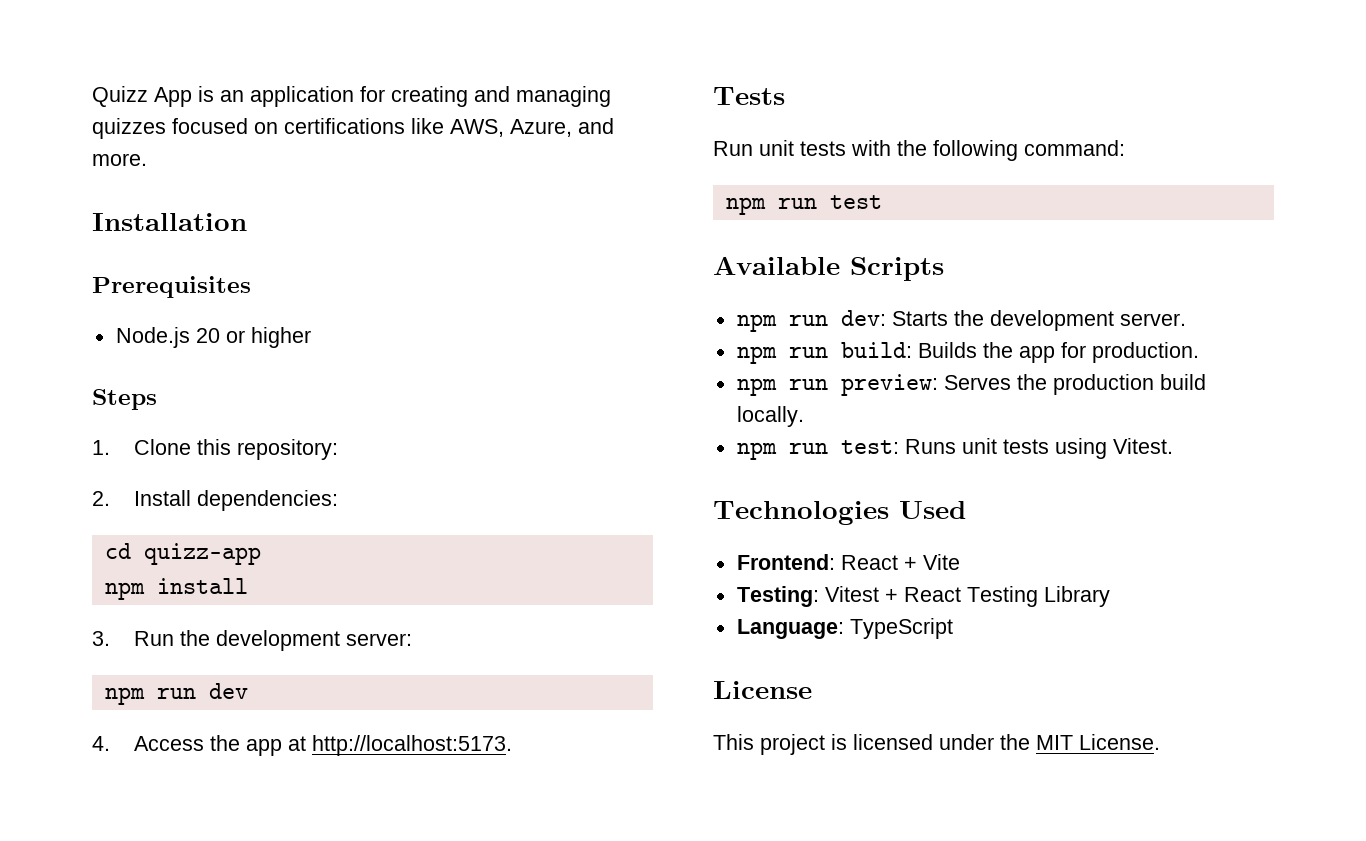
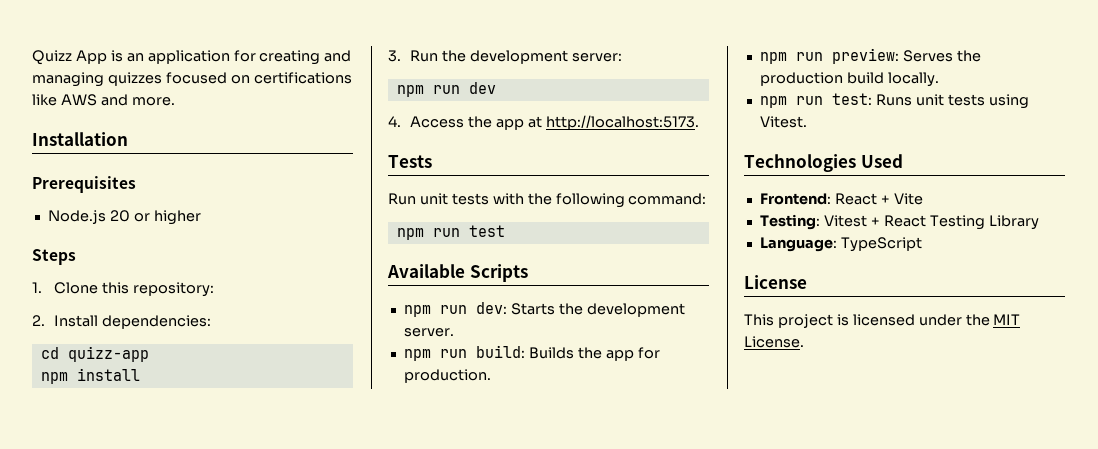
[450,119,572,137] AWS, Azure, -> [60,94,97,106] AWS

